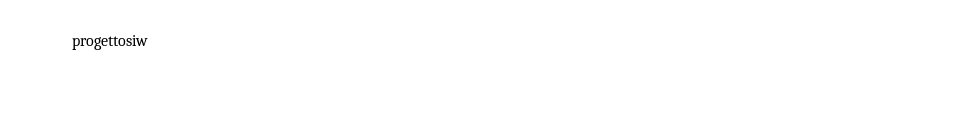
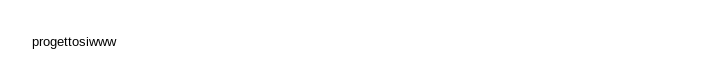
[72,35,148,50] progettosiw -> [32,37,117,49] progettosiwww

